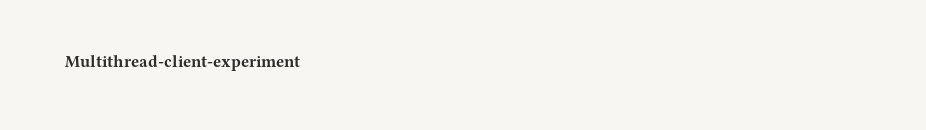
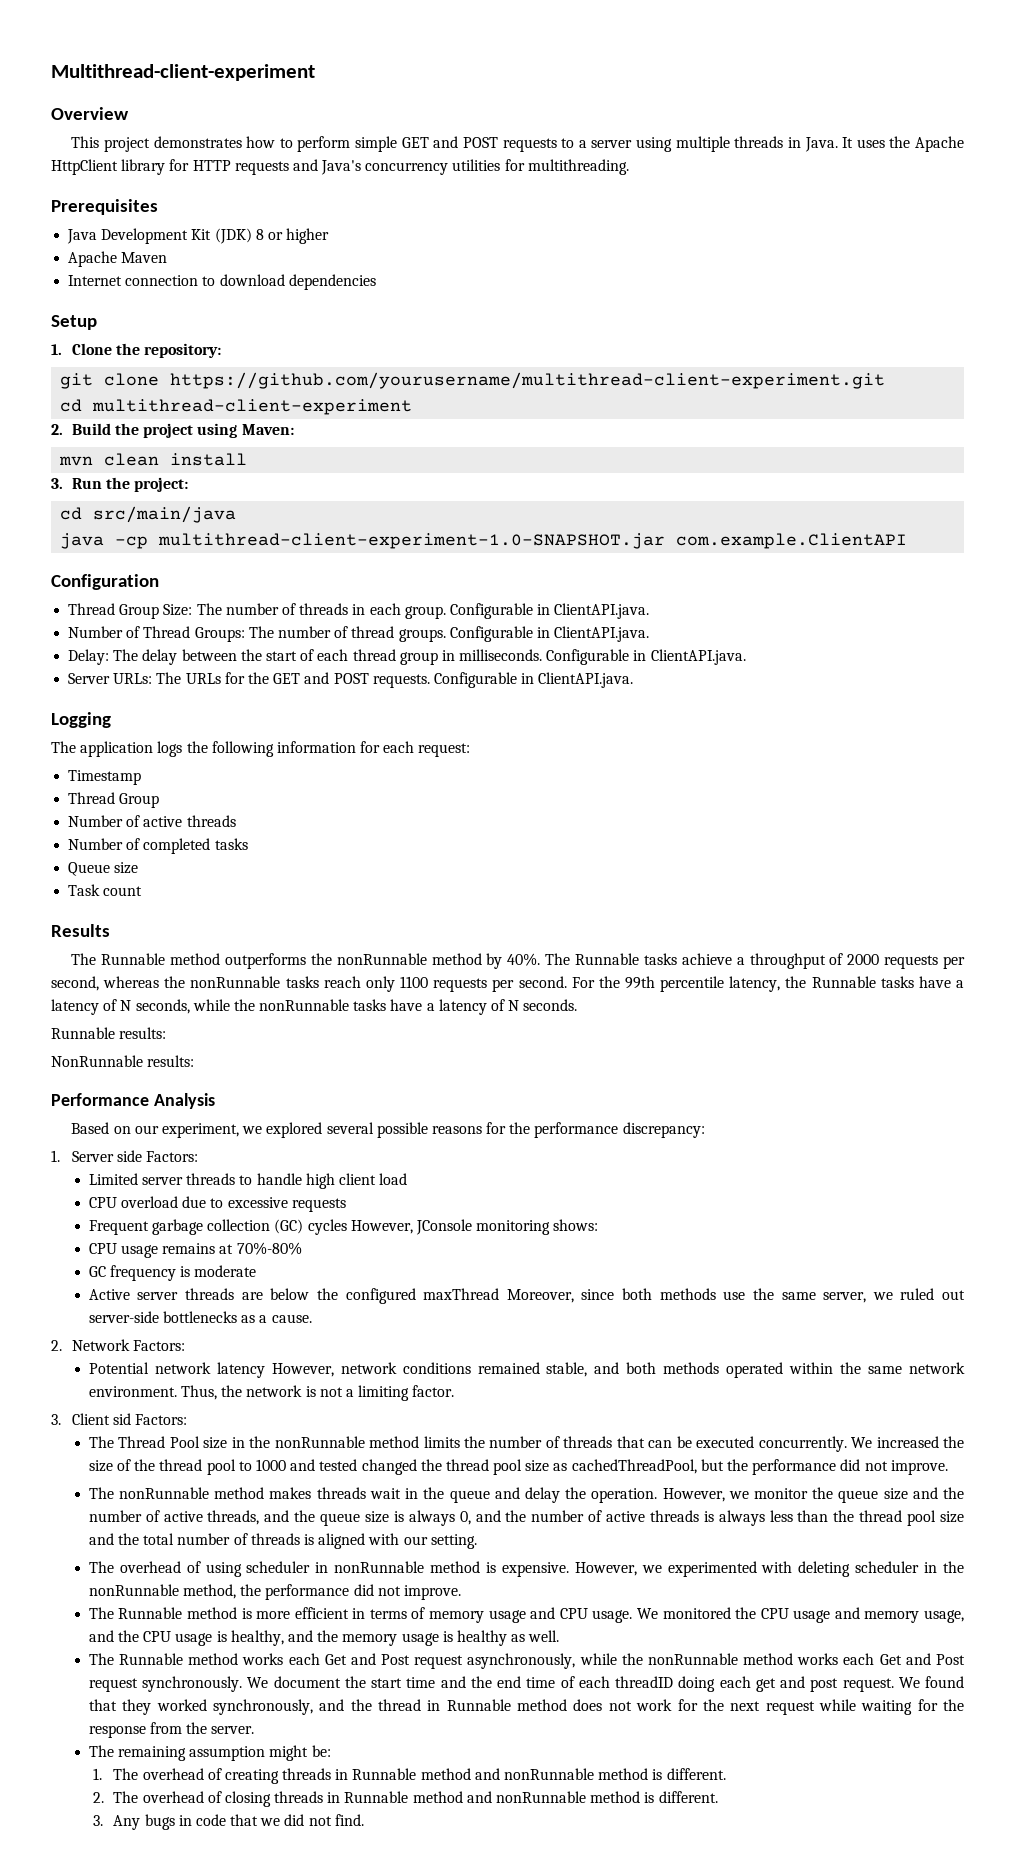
(300, 63) none -> [51,107,129,120] [71,136,965,152] [51,159,629,175] [51,199,158,215] [67,228,330,244] [68,251,168,267] [68,274,376,290] [51,315,97,330] [51,343,222,358] [60,372,886,389] [60,399,413,415] [51,423,294,438] [59,453,248,466] [51,477,189,492] [60,506,237,523] [60,533,908,549] [51,574,159,590] [68,603,650,619] [68,626,650,642] [68,649,746,665] [68,672,634,688] [51,712,111,728] [51,741,471,757] [68,770,142,785] [68,792,160,808] [68,815,236,827] [68,838,248,854] [68,862,139,876] [68,884,143,896] [51,924,110,937] [71,953,966,969] [51,976,964,992] [51,999,578,1015] [51,1027,167,1039] [51,1055,195,1067] [51,1093,215,1109] [71,1122,705,1138] [51,1150,199,1162] [88,1173,408,1189] [88,1196,346,1212] [88,1219,599,1235] [88,1242,302,1258] [88,1265,257,1281] [88,1288,965,1304] [88,1311,312,1323] [51,1339,185,1351] [88,1362,966,1378] [88,1385,455,1401] [51,1413,188,1425] [88,1436,964,1452] [88,1459,948,1475] [88,1487,964,1503] [88,1510,964,1526] [88,1533,477,1549] [88,1561,965,1577] [88,1584,461,1600] [88,1607,965,1623] [88,1630,560,1646] [88,1653,965,1669] [88,1676,964,1692] [88,1699,964,1715] [88,1722,255,1738] [88,1745,331,1761] [92,1768,726,1784] [92,1791,718,1807] [92,1814,364,1830] // Overview // This project demonstrates how to perform simple GET and POST requests to a server using multiple threads in Java. It uses the Apache HttpClient library for HTTP requests and Java's concurrency utilities for multithreading. // Prerequisites // Java Development Kit (JDK) 8 or higher // Apache Maven // Internet connection to download dependencies // Setup // 1. Clone the repository: // git clone https://github.com/yourusername/multithread-client-experiment.git // cd multithread-client-experiment // 2. Build the project using Maven: // mvn clean install // 3. Run the project: // cd src/main/java // java -cp multithread-client-experiment-1.0-SNAPSHOT.jar com.example.ClientAPI // Configuration // Thread Group Size: The number of threads in each group. Configurable in ClientAPI.java. // Number of Thread Groups: The number of thread groups. Configurable in ClientAPI.java. // Delay: The delay between the start of each thread group in milliseconds. Configurable in ClientAPI.java. // Server URLs: The URLs for the GET and POST requests. Configurable in ClientAPI.java. // Logging // The application logs the following information for each request: // Timestamp // Thread Group // Number of active threads // Number of completed tasks // Queue size // Task count // Results // The Runnable method outperforms the nonRunnable method by 40%. The Runnable tasks achieve a throughput of 2000 requests per second, whereas the nonRunnable tasks reach only 1100 requests per second. For the 99th percentile latency, the Runnable tasks have a latency of N seconds, while the nonRunnable tasks have a latency of N seconds. // Runnable results: // NonRunnable results: // Performance Analysis // Based on our experiment, we explored several possible reasons for the performance discrepancy: // 1. Server side Factors: // Limited server threads to handle high client load // CPU overload due to excessive requests // Frequent garbage collection (GC) cycles However, JConsole monitoring shows: // CPU usage remains at 70%-80% // GC frequency is moderate // Active server threads are below the configured maxThread Moreover, since both methods use the same server, we ruled out server-side bottlenecks as a cause. // 2. Network Factors: // Potential network latency However, network conditions remained stable, and both methods operated within the same network environment. Thus, the network is not a limiting factor. // 3. Client sid Factors: // The Thread Pool size in the nonRunnable method limits the number of threads that can be executed concurrently. We increased the size of the thread pool to 1000 and tested changed the thread pool size as cachedThreadPool, but the performance did not improve. // The nonRunnable method makes threads wait in the queue and delay the operation. However, we monitor the queue size and the number of active threads, and the queue size is always 0, and the number of active threads is always less than the thread pool size and the total number of threads is aligned with our setting. // The overhead of using scheduler in nonRunnable method is expensive. However, we experimented with deleting scheduler in the nonRunnable method, the performance did not improve. // The Runnable method is more efficient in terms of memory usage and CPU usage. We monitored the CPU usage and memory usage, and the CPU usage is healthy, and the memory usage is healthy as well. // The Runnable method works each Get and Post request asynchronously, while the nonRunnable method works each Get and Post request synchronously. We document the start time and the end time of each threadID doing each get and post request. We found that they worked synchronously, and the thread in Runnable method does not work for the next request while waiting for the response from the server. // The remaining assumption might be: // 1. The overhead of creating threads in Runnable method and nonRunnable method is different. // 2. The overhead of closing threads in Runnable method and nonRunnable method is different. // 3. Any bugs in code that we did not find.

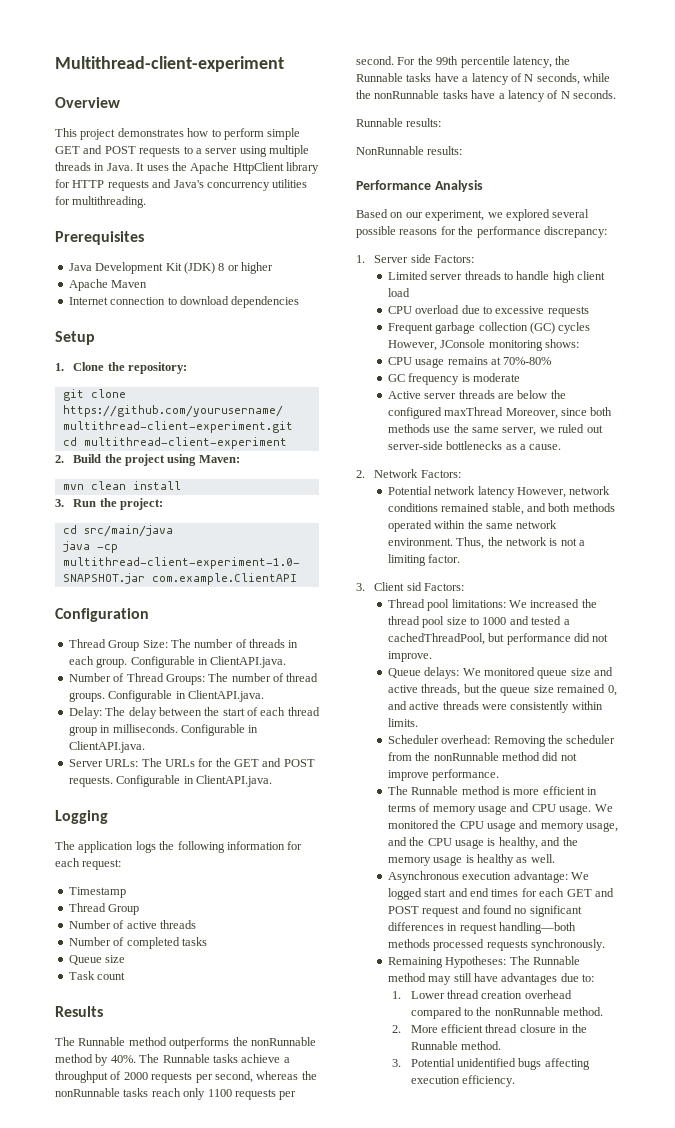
[88,1436,964,1452] [88,1459,236,1475] The Thread Pool size in the nonRunnable method limits the number of threads that can be executed concurrently. We increased the size of the thread pool -> [387,599,597,611] [387,616,467,628] Thread pool limitations: We increased the thread pool size
[361,1459,568,1475] changed the thread pool size as -> [563,619,570,625] a
[726,1459,948,1475] [88,1487,964,1503] [88,1510,964,1526] [88,1533,477,1549] [88,1561,965,1577] [88,1584,461,1600] the performance did not improve. // The nonRunnable method makes threads wait in the queue and delay the operation. However, we monitor the queue size and the number of active threads, and the queue size is always 0, and the number of active threads is always less than the thread pool size and the total number of threads is aligned with our setting. // The overhead of using scheduler in nonRunnable method is expensive. However, we experimented with deleting scheduler in the nonRunnable method, the performance did not improve. -> [506,633,609,645] [387,651,432,662] [387,667,614,679] [387,684,617,696] [387,701,603,713] [387,718,418,727] [387,735,616,747] [387,752,577,761] [387,769,500,781] performance did not improve. // Queue delays: We monitored queue size and active threads, but the queue size remained 0, and active threads were consistently within limits. // Scheduler overhead: Removing the scheduler from the nonRunnable method did not improve performance.
[88,1653,965,1669] [88,1676,964,1692] [88,1699,964,1715] [88,1722,255,1738] [88,1745,331,1761] [92,1768,726,1784] [92,1791,718,1807] [92,1814,364,1830] The Runnable method works each Get and Post request asynchronously, while the nonRunnable method works each Get and Post request synchronously. We document the start time and the end time of each threadID doing each get and post request. We found that they worked synchronously, and the thread in Runnable method does not work for the next request while waiting for the response from the server. // The remaining assumption might be: // 1. The overhead of creating threads in Runnable method and nonRunnable method is different. // 2. The overhead of closing threads in Runnable method and nonRunnable method is different. // 3. Any bugs in code that we did not find. -> [387,871,590,883] [387,888,614,900] [387,905,582,917] [387,922,577,934] [387,939,606,951] [387,956,581,968] [387,973,595,985] [392,990,572,999] [410,1007,604,1019] [392,1024,587,1033] [410,1041,502,1050] [392,1058,590,1070] [410,1075,516,1087] Asynchronous execution advantage: We logged start and end times for each GET and POST request and found no significant differences in request handling—both methods processed requests synchronously. // Remaining Hypotheses: The Runnable method may still have advantages due to: // 1. Lower thread creation overhead compared to the nonRunnable method. // 2. More efficient thread closure in the Runnable method. // 3. Potential unidentified bugs affecting execution efficiency.

